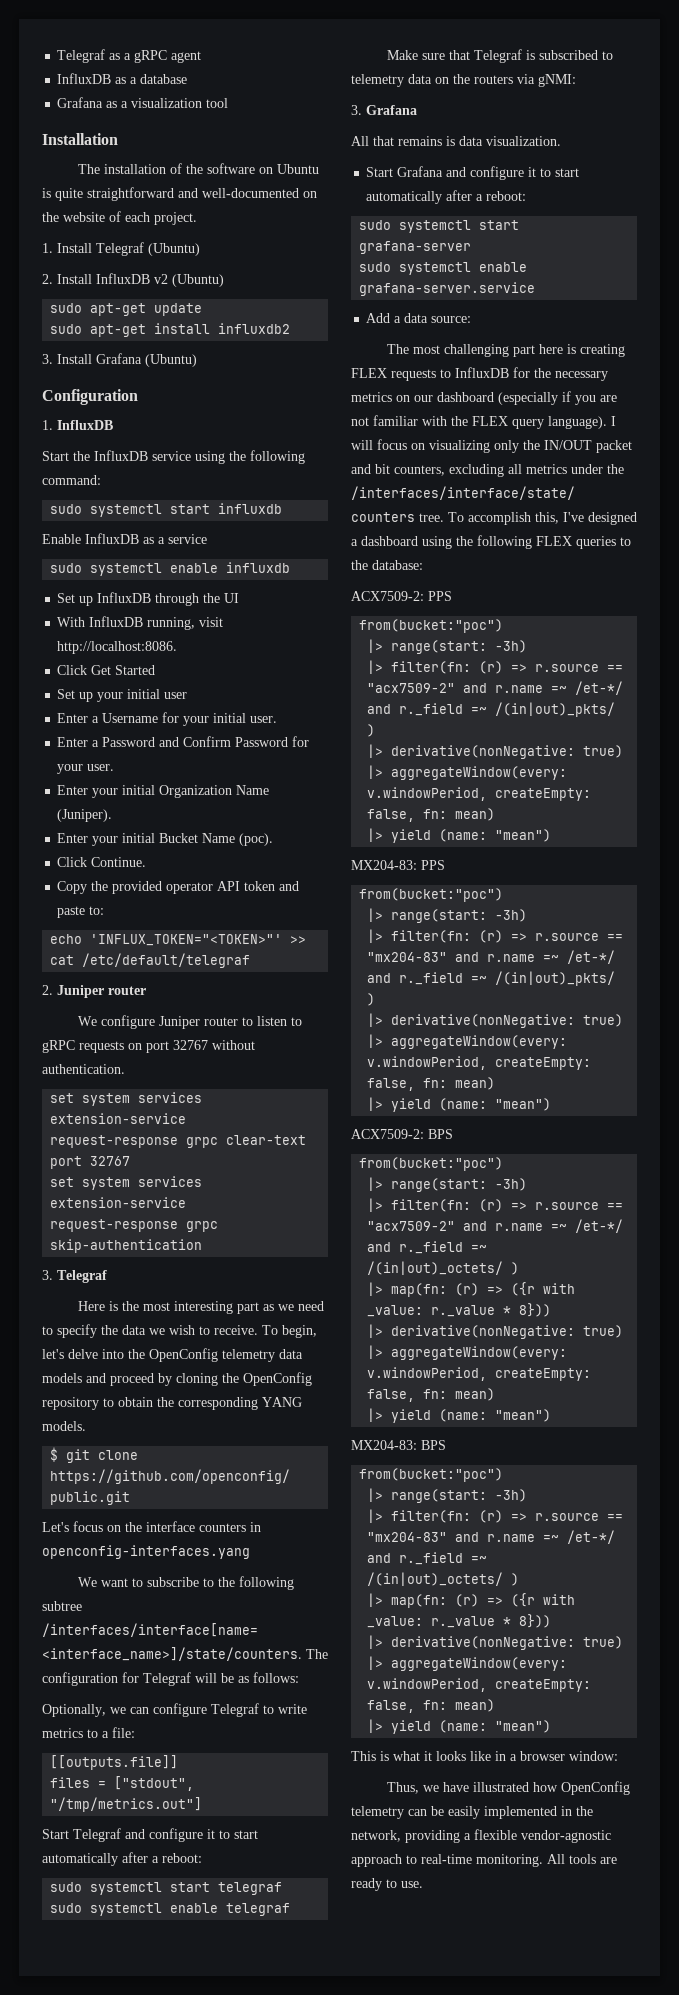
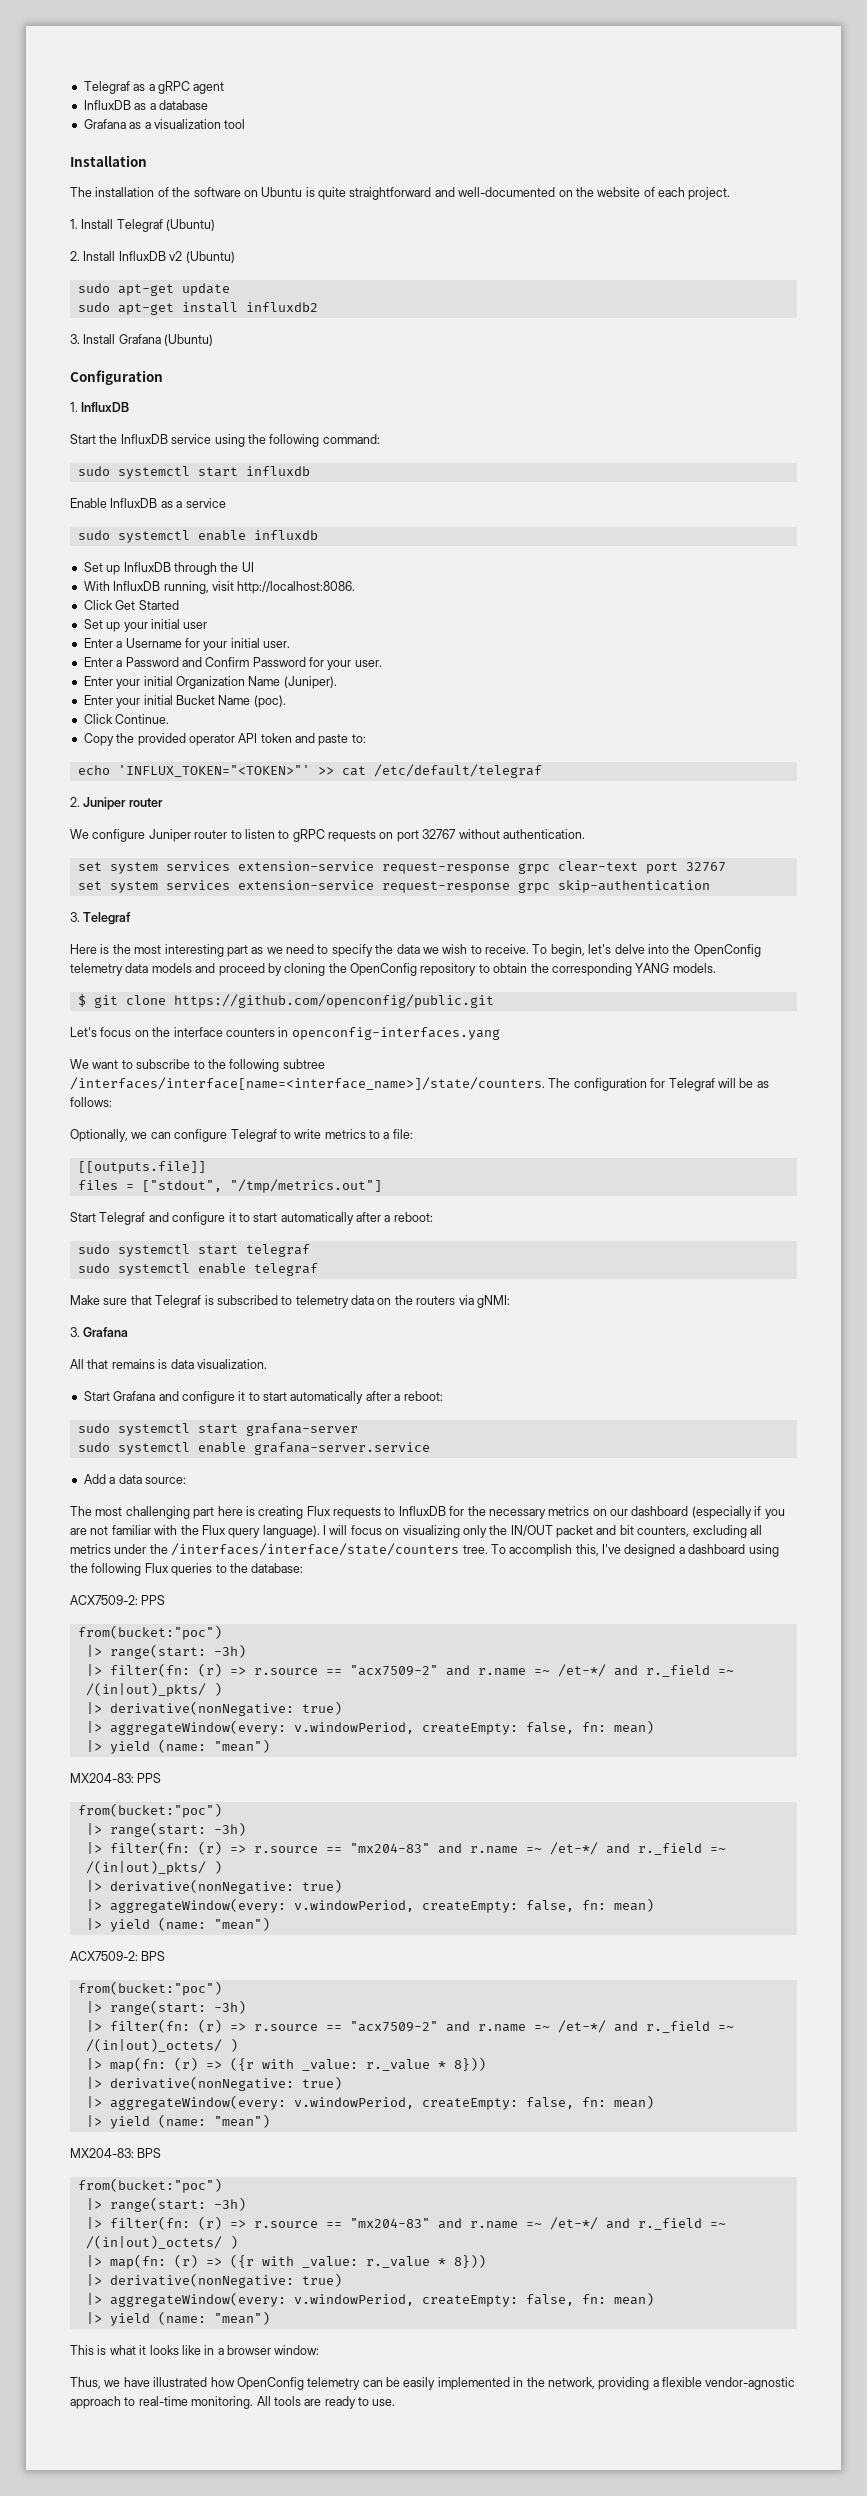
[351,368,387,378] FLEX -> [306,1506,331,1516] Flux
[472,416,508,426] FLEX -> [201,1525,226,1535] Flux
[536,536,572,546] FLEX -> [144,1563,169,1573] Flux

